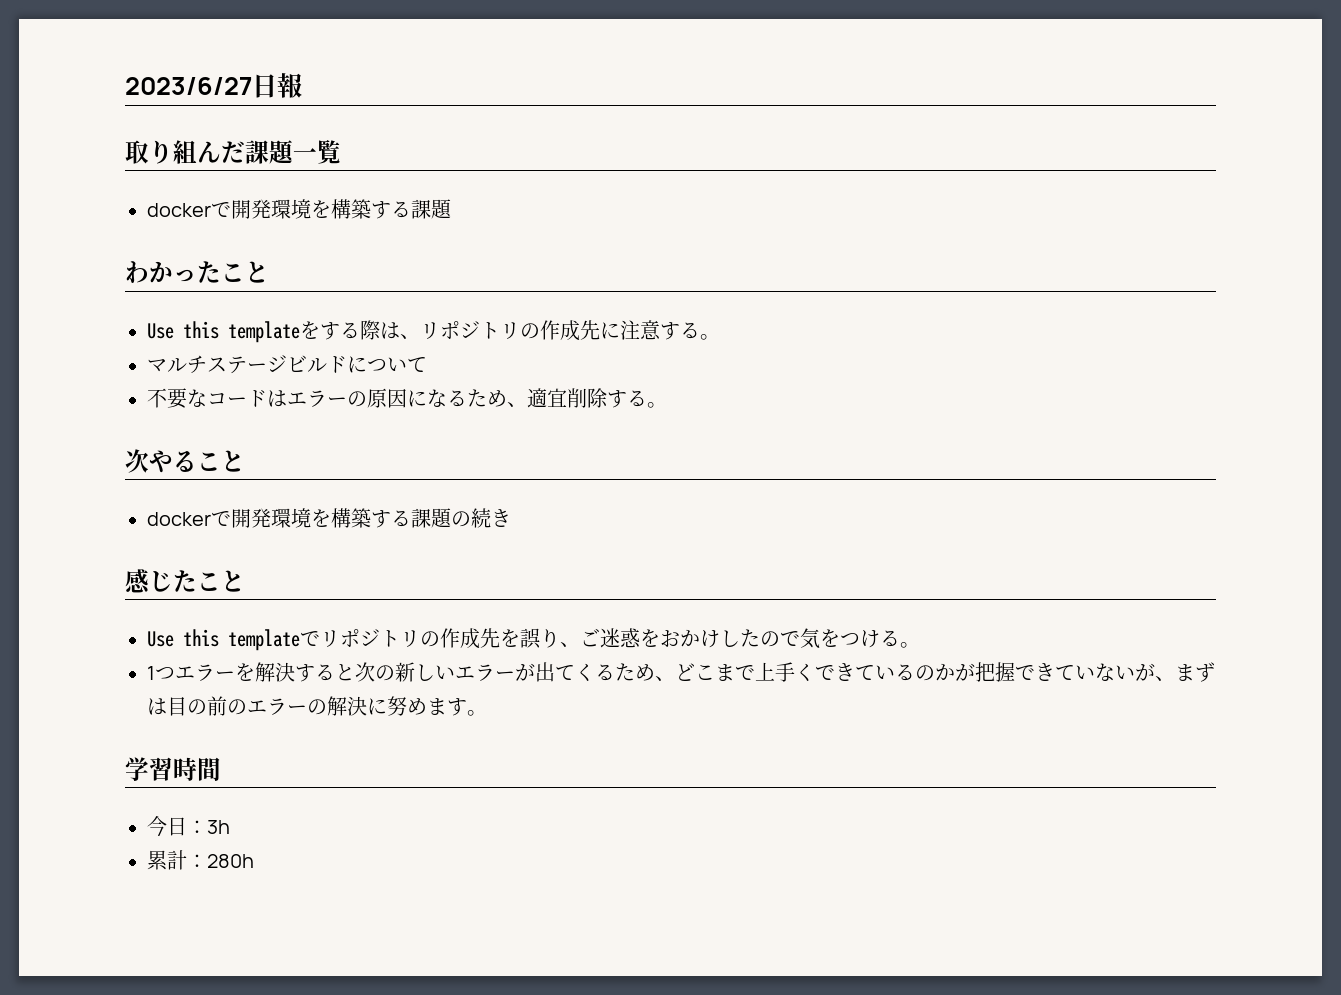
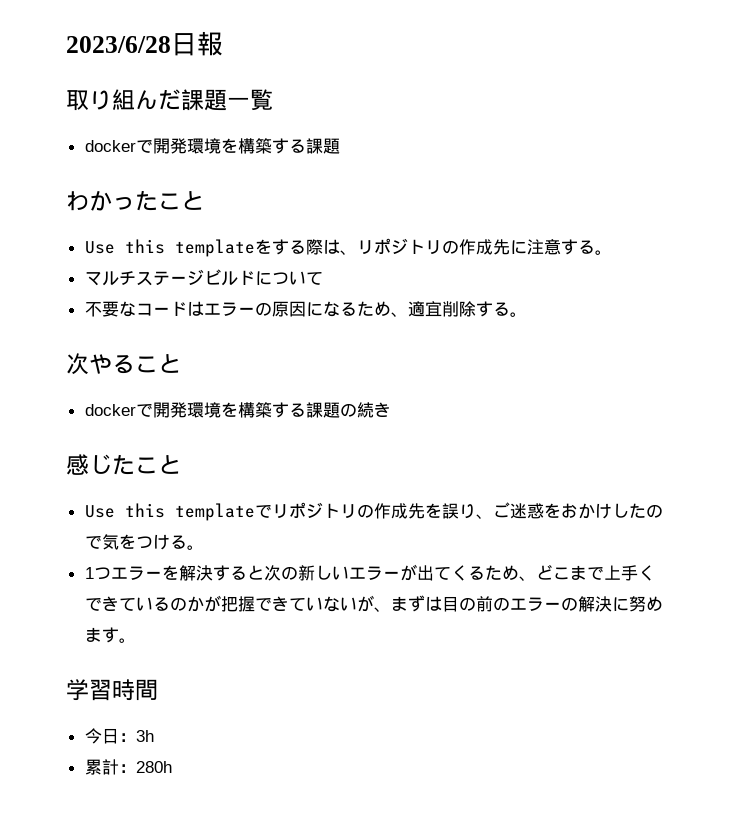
[125,77,252,95] 2023/6/27 -> [66,36,171,53] 2023/6/28

